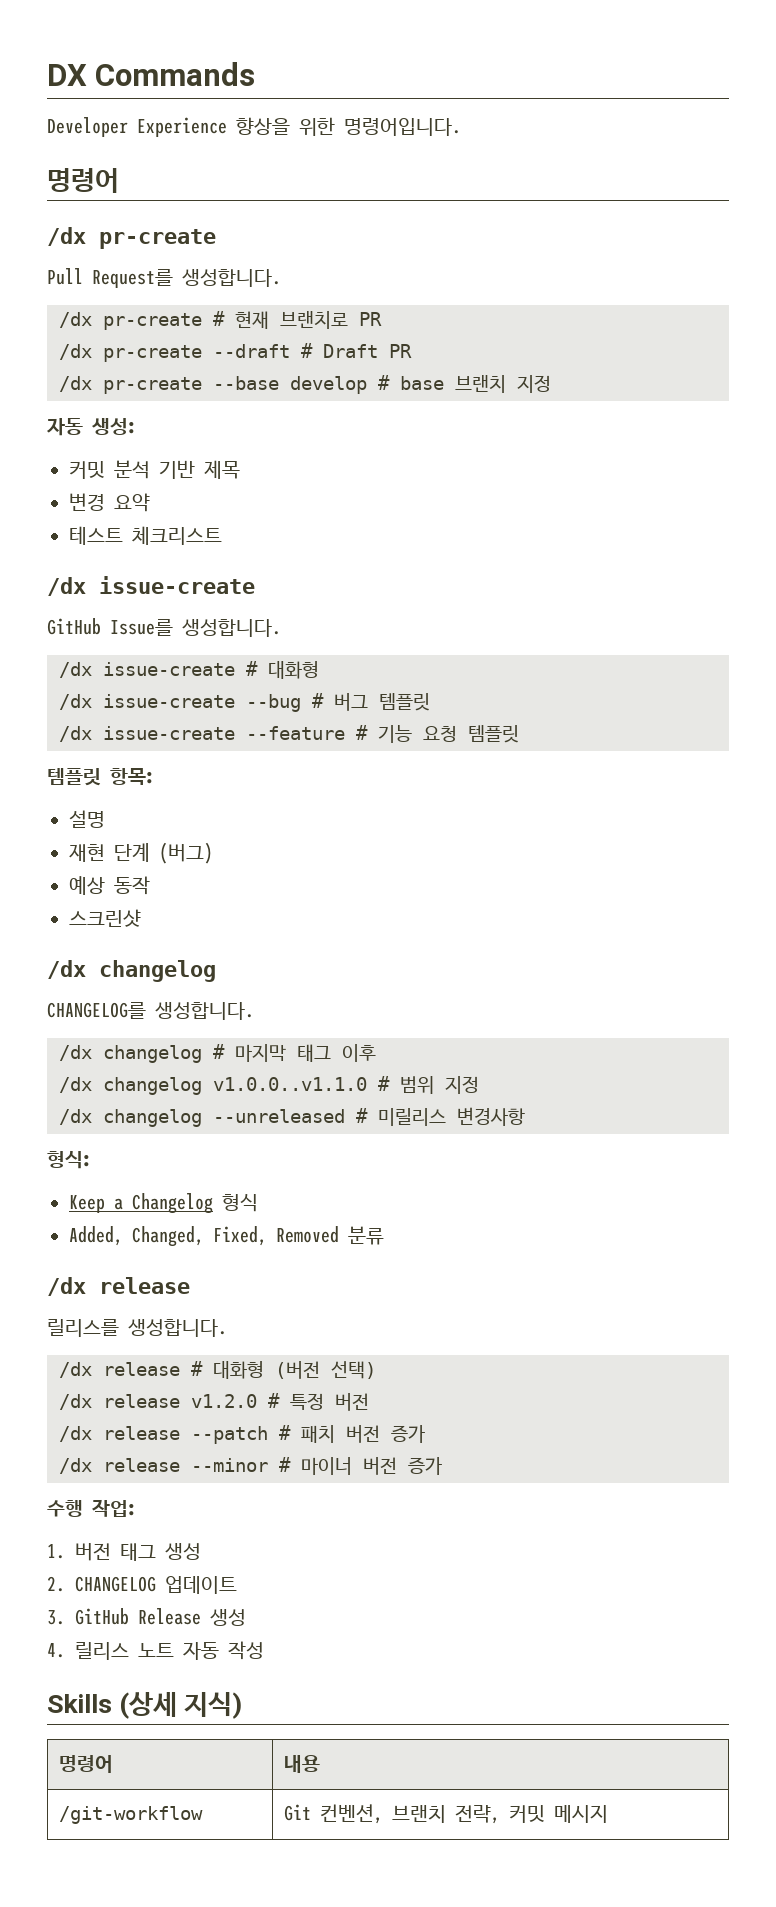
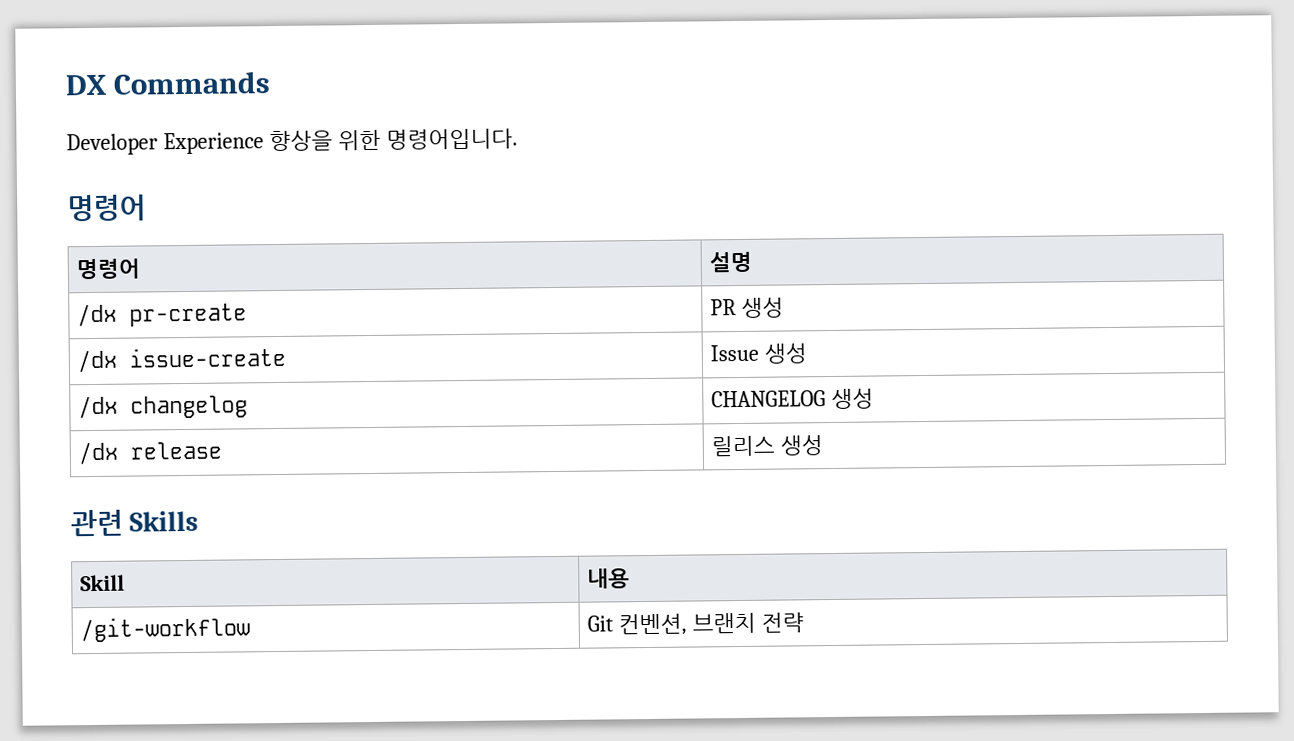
[47,227,216,249] [47,268,281,288] [59,311,382,330] [59,343,412,362] [59,375,551,394] [46,418,137,436] [69,460,240,479] [69,493,150,512] [69,526,222,545] [47,576,255,596] [47,618,281,637] [59,661,319,679] [59,693,430,712] [59,725,519,743] [47,768,155,786] [69,810,105,828] [69,842,213,864] [69,876,150,895] [69,909,141,927] [47,960,216,982] [47,1002,254,1020] [59,1044,376,1063] [59,1076,479,1095] [59,1107,525,1127] [47,1150,92,1169] [69,1193,258,1214] [69,1226,384,1247] [47,1277,190,1296] [47,1319,227,1337] [59,1361,376,1379] [59,1393,369,1411] [59,1425,425,1444] [59,1457,442,1475] [47,1499,137,1517] [47,1543,201,1561] [47,1576,237,1594] [47,1608,246,1626] [47,1641,264,1660] [47,1692,243,1719] [59,1755,114,1773] // /dx pr-create // Pull Request를 생성합니다. // /dx pr-create # 현재 브랜치로 PR // /dx pr-create --draft # Draft PR // /dx pr-create --base develop # base 브랜치 지정 // 자동 생성: // 커밋 분석 기반 제목 // 변경 요약 // 테스트 체크리스트 // /dx issue-create // GitHub Issue를 생성합니다. // /dx issue-create # 대화형 // /dx issue-create --bug # 버그 템플릿 // /dx issue-create --feature # 기능 요청 템플릿 // 템플릿 항목: // 설명 // 재현 단계 (버그) // 예상 동작 // 스크린샷 // /dx changelog // CHANGELOG를 생성합니다. // /dx changelog # 마지막 태그 이후 // /dx changelog v1.0.0..v1.1.0 # 범위 지정 // /dx changelog --unreleased # 미릴리스 변경사항 // 형식: // Keep a Changelog 형식 // Added, Changed, Fixed, Removed 분류 // /dx release // 릴리스를 생성합니다. // /dx release # 대화형 (버전 선택) // /dx release v1.2.0 # 특정 버전 // /dx release --patch # 패치 버전 증가 // /dx release --minor # 마이너 버전 증가 // 수행 작업: // 1. 버전 태그 생성 // 2. CHANGELOG 업데이트 // 3. GitHub Release 생성 // 4. 릴리스 노트 자동 작성 // Skills (상세 지식) // 명령어 -> [76,258,141,280] [709,251,753,273] [77,303,248,327] [710,297,785,318] [77,346,287,373] [710,343,808,364] [78,395,249,419] [711,388,875,410] [78,441,223,465] [711,435,824,457] [70,509,199,537] [80,574,126,592] // 명령어 | 설명 // /dx pr-create | PR 생성 // /dx issue-create | Issue 생성 // /dx changelog | CHANGELOG 생성 // /dx release | 릴리스 생성 // 관련 Skills // Skill
[455,1805,609,1824] 전략, 커밋 메시지 -> [760,612,804,633] 전략

